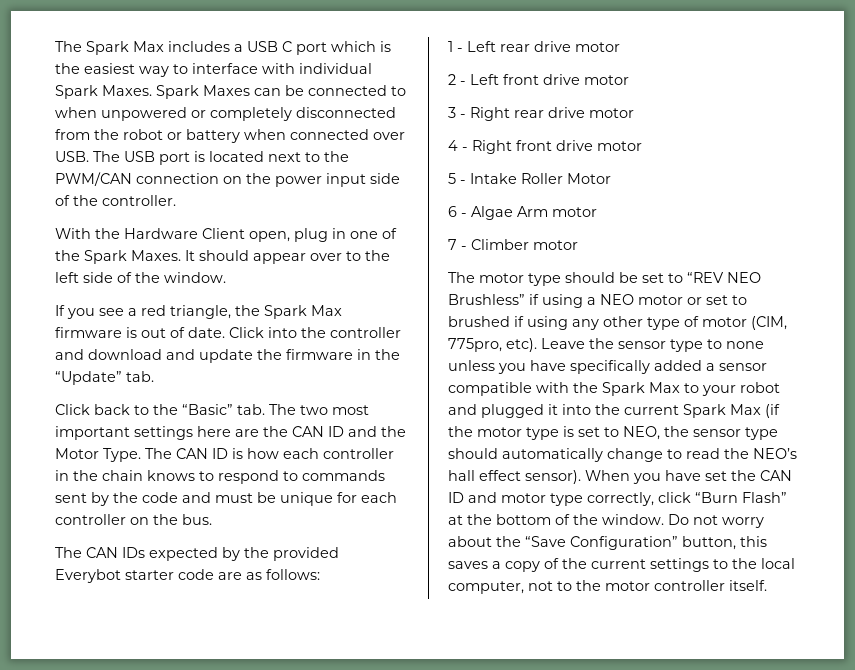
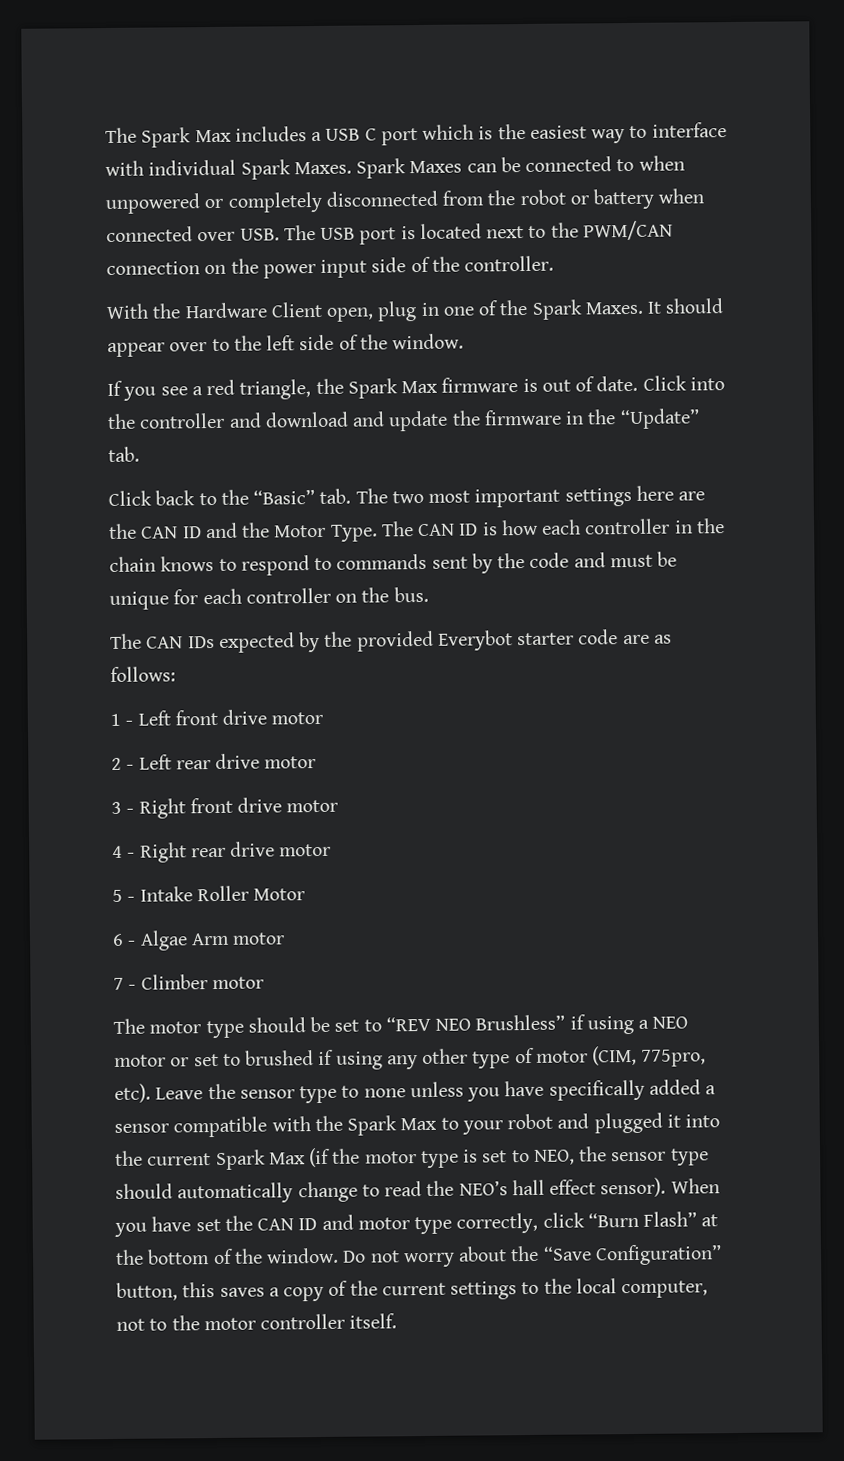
[500,44,530,52] rear -> [174,709,218,726] front
[503,74,539,85] front -> [175,760,211,770] rear
[514,110,544,118] rear -> [189,797,233,814] front
[516,140,552,151] front -> [190,847,226,858] rear

